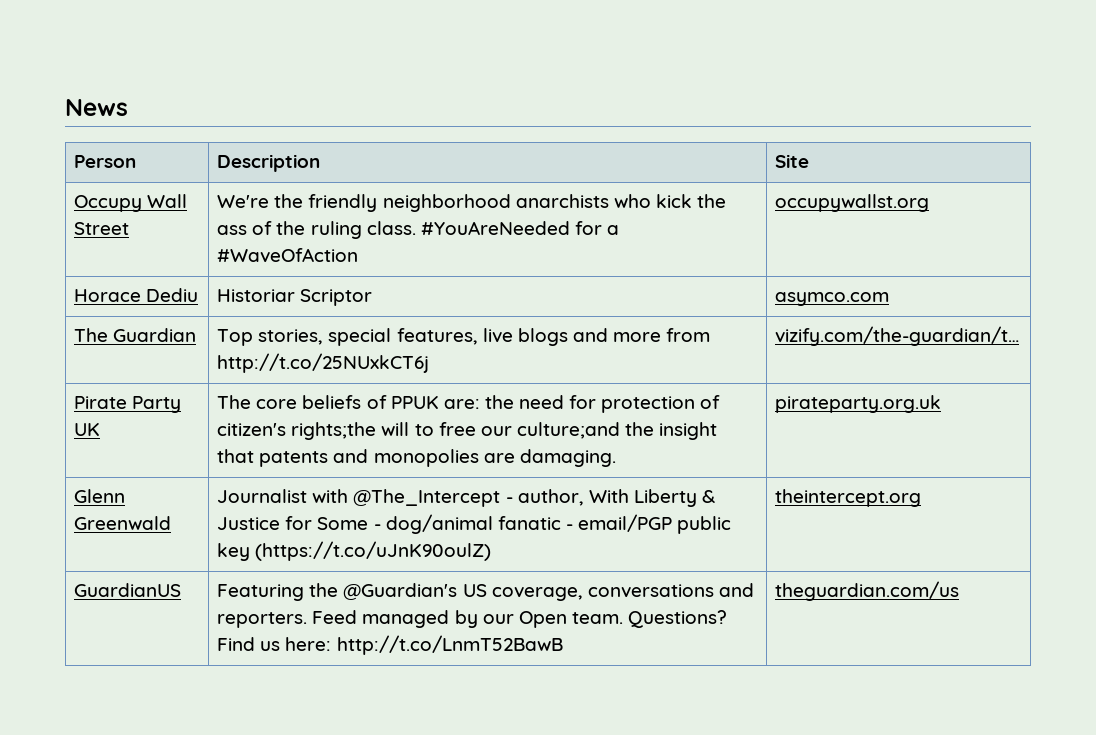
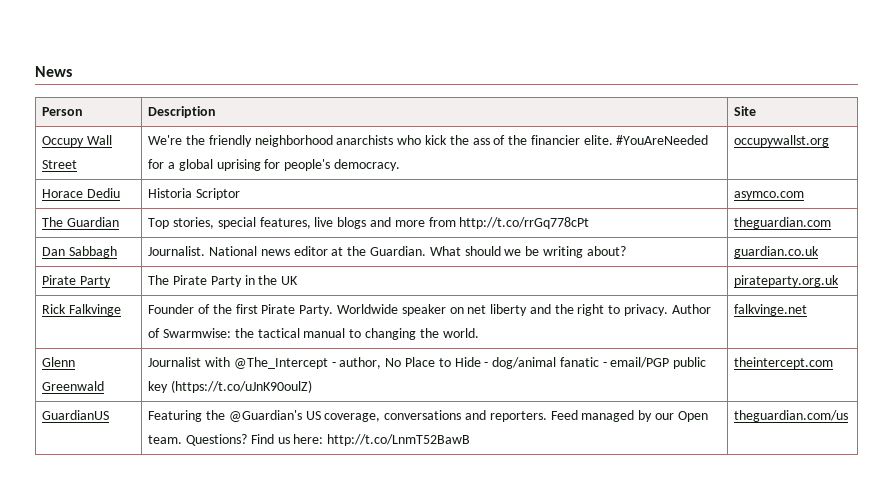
[310,221,416,239] ruling class. -> [530,135,613,145] financier elite.
[217,248,359,263] #WaveOfAction -> [178,159,400,171] global uprising for people's democracy.
[217,289,296,302] Historiar -> [148,188,193,198] Historia
[217,353,430,373] [775,326,1020,346] [74,396,182,413] [74,423,101,436] [217,395,721,413] [217,422,718,440] [217,449,616,467] [775,395,942,413] http://t.co/25NUxkCT6j | vizify.com/the-guardian/t… // Pirate Party UK | The core beliefs of PPUK are: the need for protection of citizen's rights;the will to free our culture;and the insight that patents and monopolies are damaging. | pirateparty.org.uk -> [459,217,590,229] [734,217,832,229] [42,246,118,258] [148,246,626,258] [734,246,820,258] [42,275,112,287] [148,275,299,287] [734,275,840,287] [42,304,122,316] [148,304,711,316] [148,328,479,340] [734,304,808,316] http://t.co/rrGq778cPt | theguardian.com // Dan Sabbagh | Journalist. National news editor at the Guardian. What should we be writing about? | guardian.co.uk // Pirate Party | The Pirate Party in the UK | pirateparty.org.uk // Rick Falkvinge | Founder of the first Pirate Party. Worldwide speaker on net liberty and the right to privacy. Author of Swarmwise: the tactical manual to changing the world. | falkvinge.net
[588,489,716,507] [217,516,369,530] With Liberty & Justice for Some -> [385,357,481,367] No Place to Hide
[775,489,922,507] theintercept.org -> [734,357,834,369] theintercept.com

